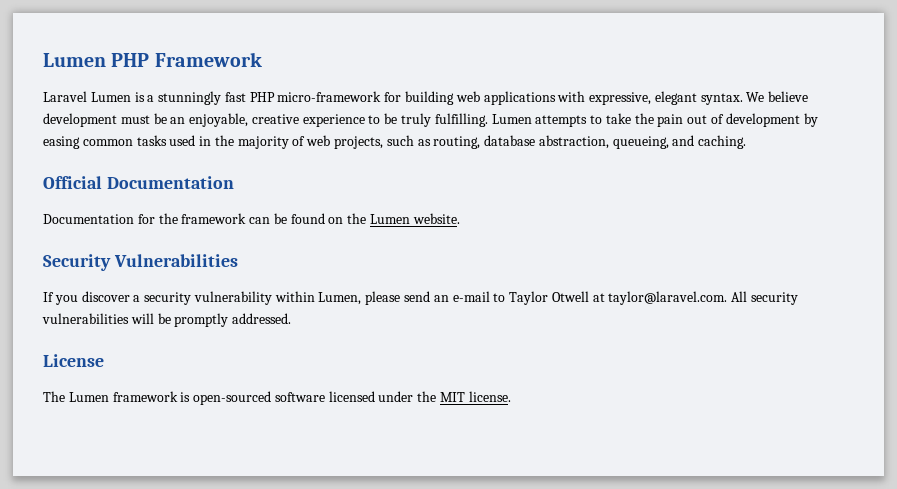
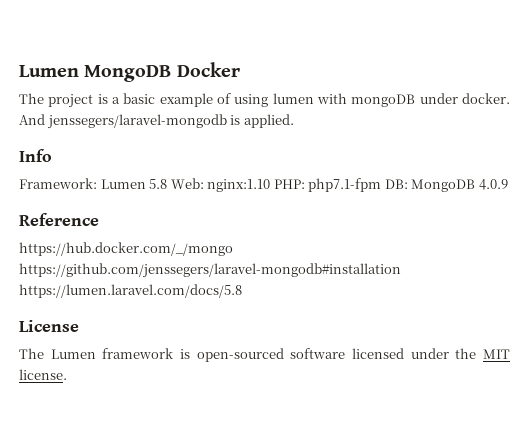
[43,52,262,67] [43,91,809,105] [43,113,818,127] [43,135,747,149] [43,176,234,189] [43,213,460,224] [43,254,238,271] [43,291,799,305] [42,313,292,327] Lumen PHP Framework // Laravel Lumen is a stunningly fast PHP micro-framework for building web applications with expressive, elegant syntax. We believe development must be an enjoyable, creative experience to be truly fulfilling. Lumen attempts to take the pain out of development by easing common tasks used in the majority of web projects, such as routing, database abstraction, queueing, and caching. // Official Documentation // Documentation for the framework can be found on the Lumen website. // Security Vulnerabilities // If you discover a security vulnerability within Lumen, please send an e-mail to Taylor Otwell at taylor@laravel.com. All security vulnerabilities will be promptly addressed. -> [19,62,240,82] [19,93,510,108] [19,114,294,129] [19,149,52,162] [19,178,508,192] [19,213,99,226] [19,242,233,256] [19,263,401,278] [19,284,242,298] Lumen MongoDB Docker // The project is a basic example of using lumen with mongoDB under docker. And jenssegers/laravel-mongodb is applied. // Info // Framework: Lumen 5.8 Web: nginx:1.10 PHP: php7.1-fpm DB: MongoDB 4.0.9 // Reference // https://hub.docker.com/_/mongo https://github.com/jenssegers/laravel-mongodb#installation https://lumen.laravel.com/docs/5.8

